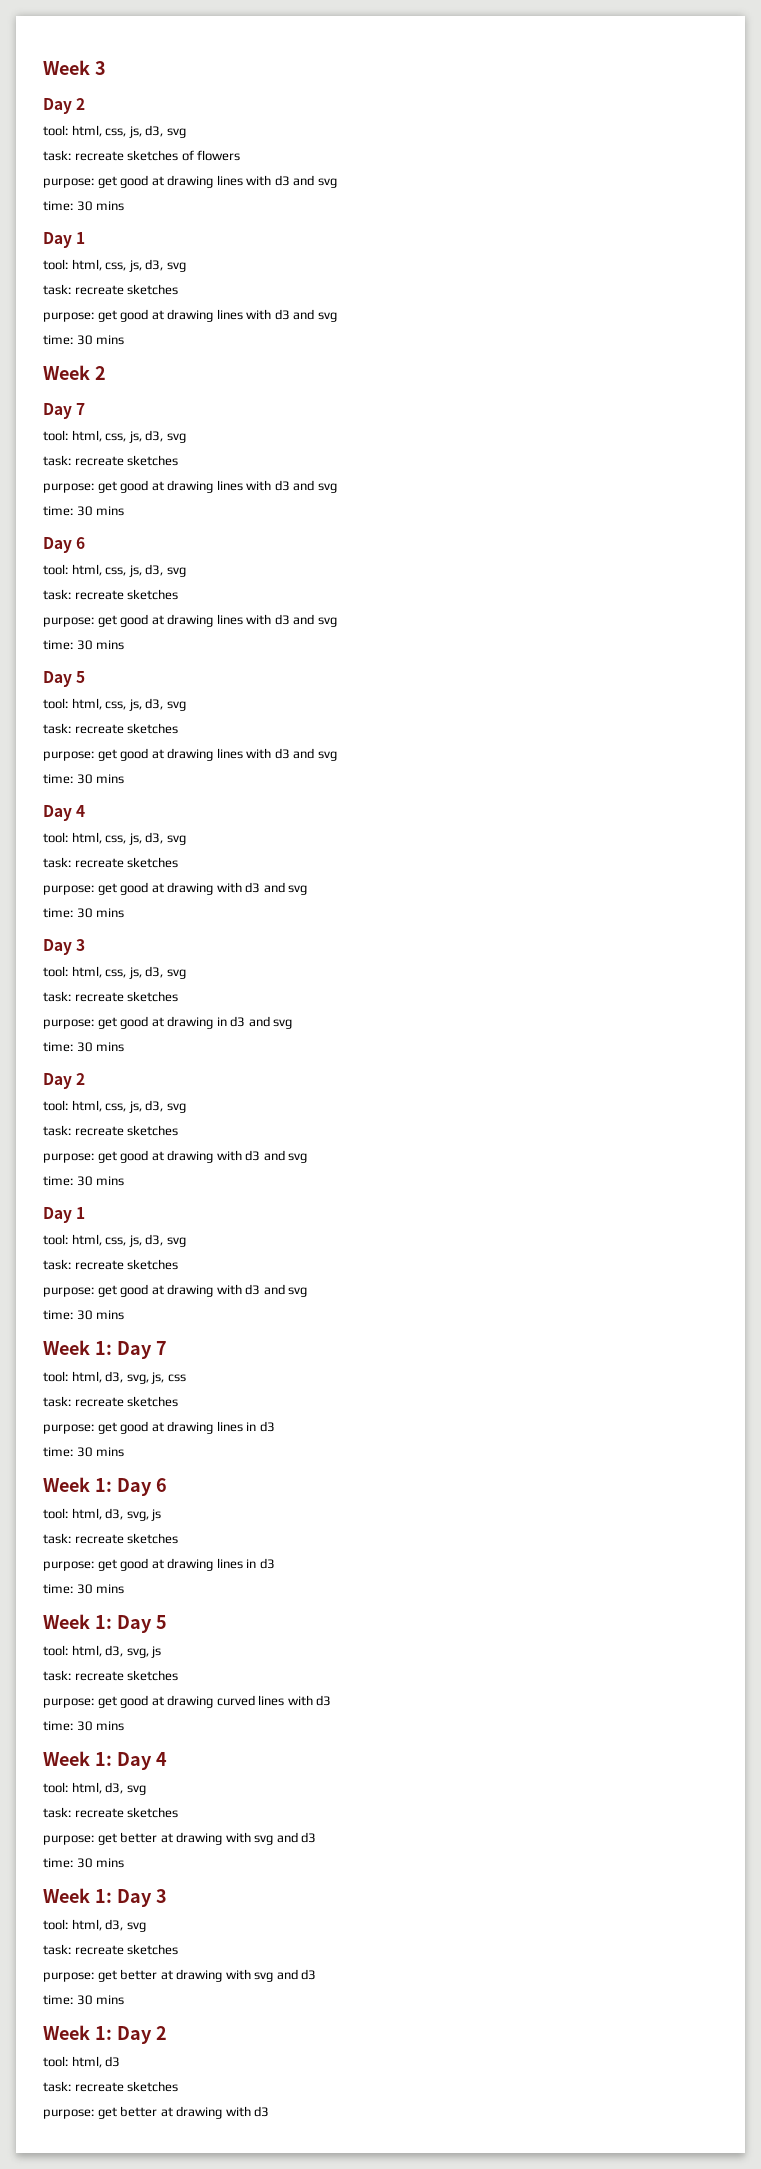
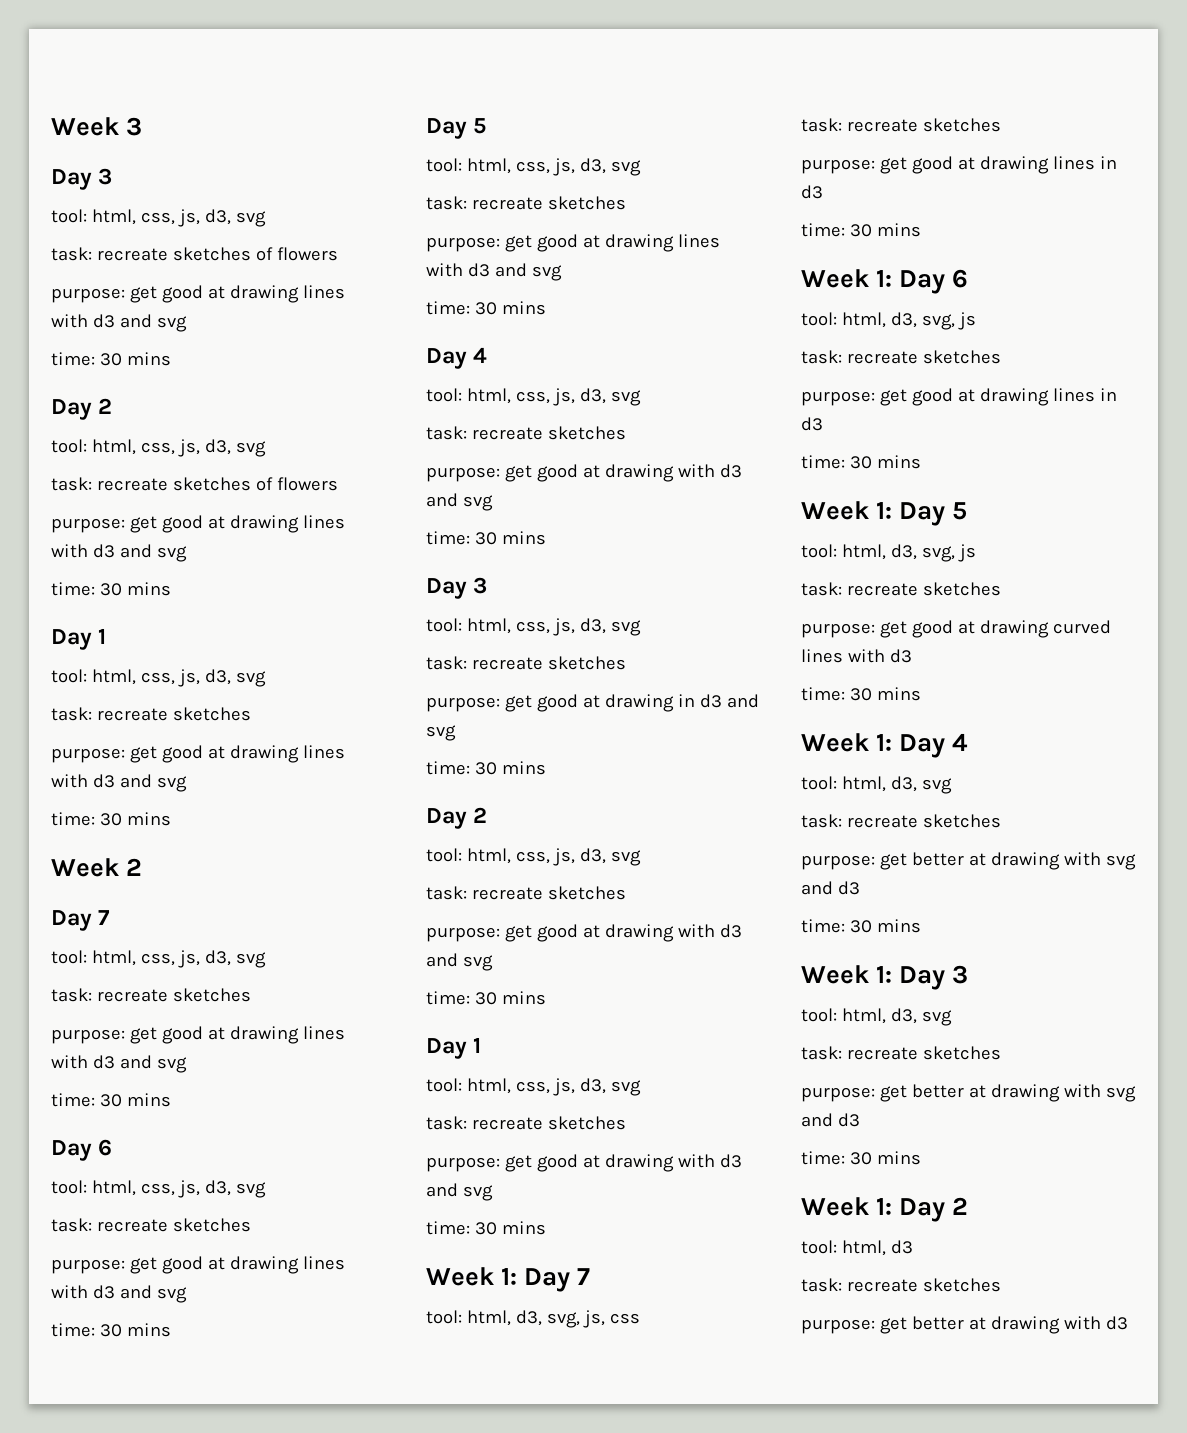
(106, 68) none -> [51,168,113,190] [51,209,266,227] [51,247,338,261] [51,285,345,303] [51,314,187,332] [51,352,171,366] // Day 3 // tool: html, css, js, d3, svg // task: recreate sketches of flowers // purpose: get good at drawing lines with d3 and svg // time: 30 mins

